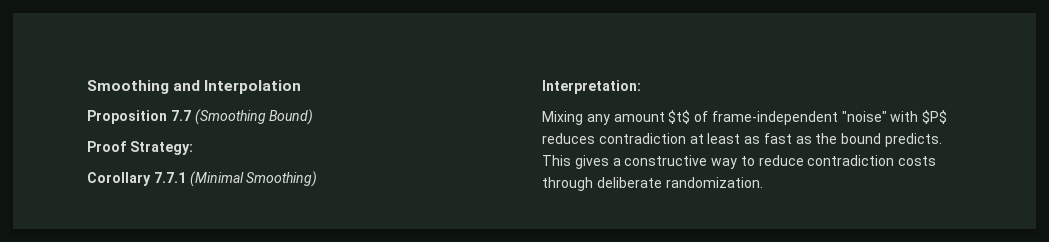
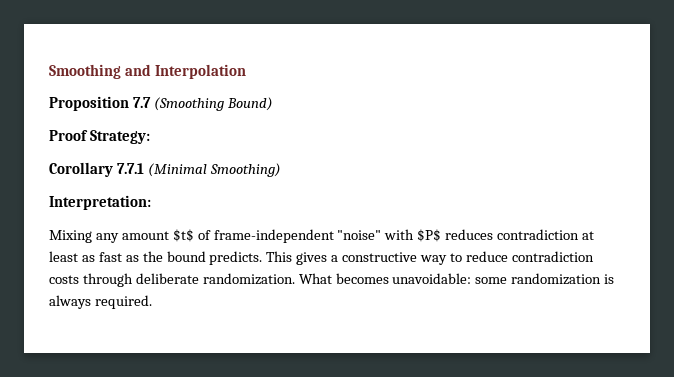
(763, 182) none -> [298,273,615,285] [49,295,152,309] What becomes unavoidable: some randomization is always required.

